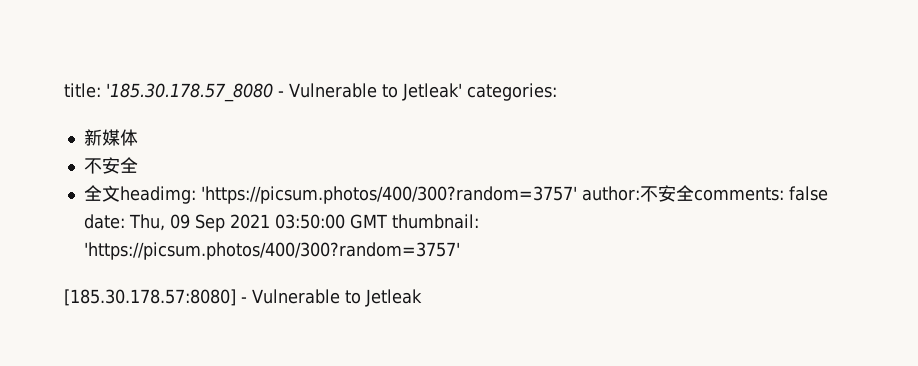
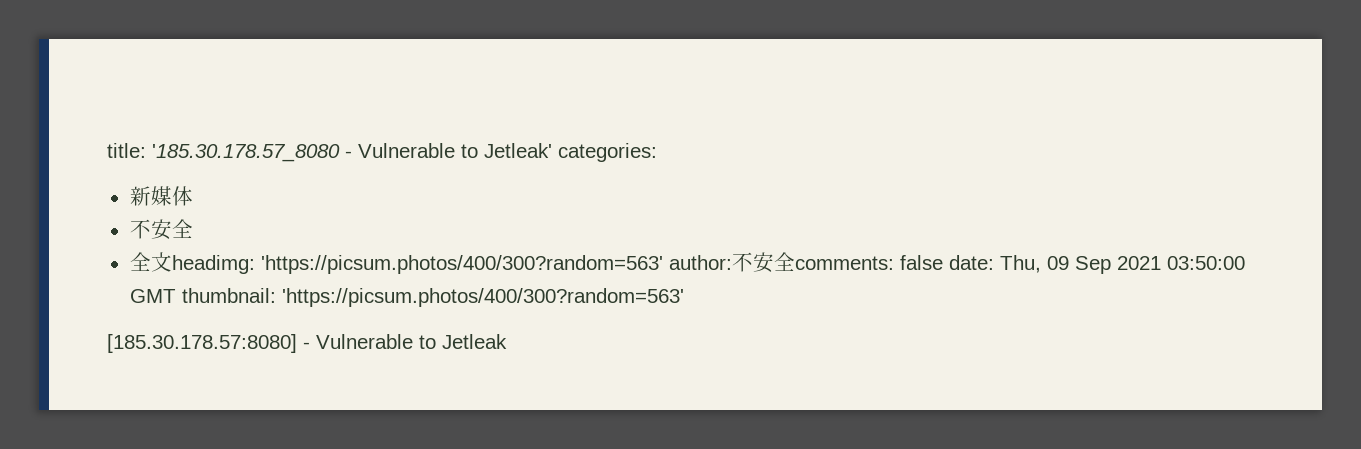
[200,186,577,204] 'https://picsum.photos/400/300?random=3757' -> [260,255,663,274] 'https://picsum.photos/400/300?random=563'
[83,242,460,260] 'https://picsum.photos/400/300?random=3757' -> [281,288,684,307] 'https://picsum.photos/400/300?random=563'

